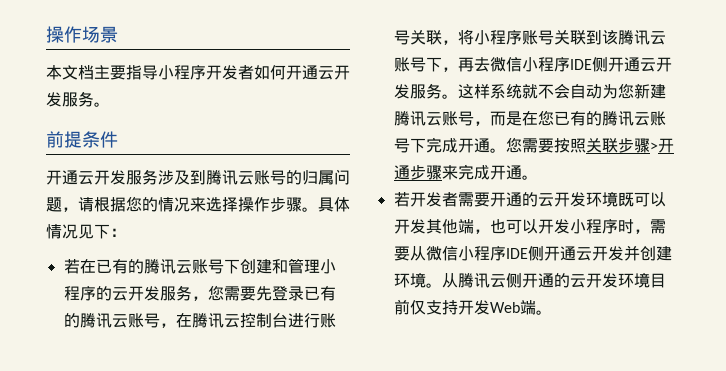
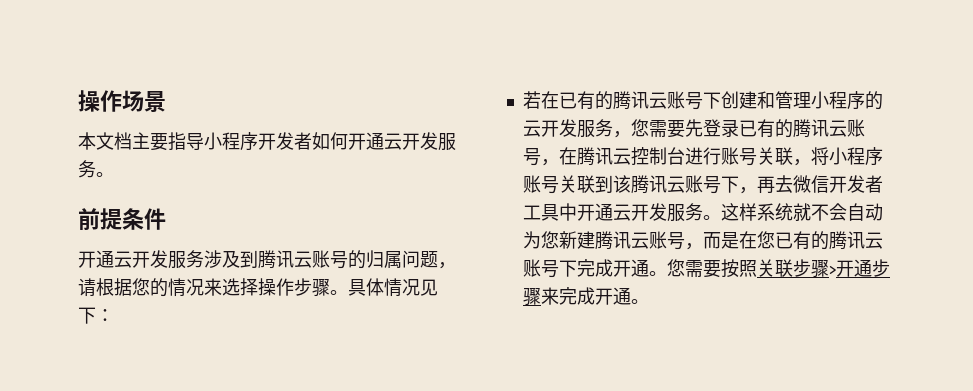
[521,57,608,72] 小程序IDE侧 -> [828,175,883,193] [522,203,577,221] 开发者工具中
[393,191,666,207] [393,219,666,234] [393,245,672,261] [393,272,666,288] [393,299,552,315] // 若开发者需要开通的云开发环境既可以开发其他端，也可以开发小程序时，需要从微信小程序IDE侧开通云开发并创建环境。从腾讯云侧开通的云开发环境目前仅支持开发Web端。 -> (649, 301) none

